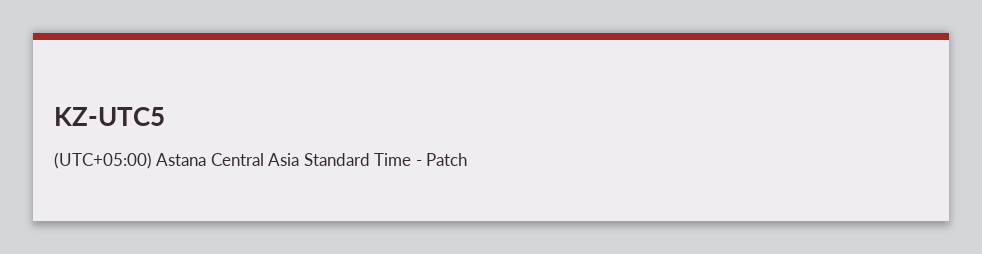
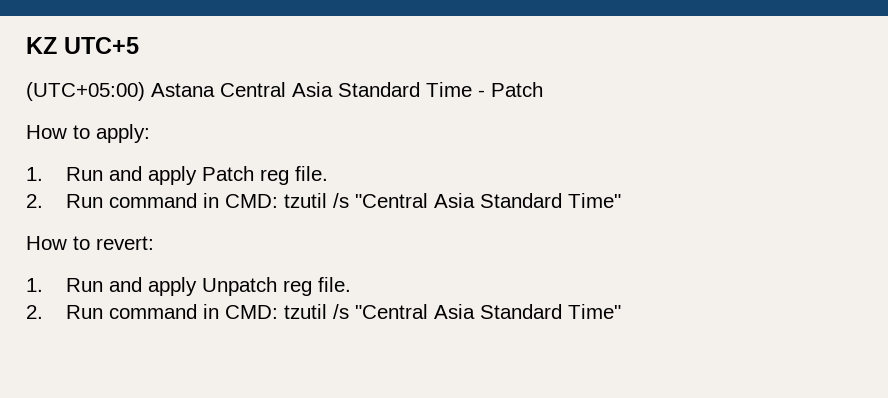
[54,107,165,126] KZ-UTC5 -> [26,37,139,54] KZ UTC+5
(468, 159) none -> [26,124,150,143] [26,166,329,185] [26,193,622,208] [26,236,154,250] [26,277,352,296] [26,304,622,319] // How to apply: // 1. Run and apply Patch reg file. // 2. Run command in CMD: tzutil /s "Central Asia Standard Time" // How to revert: // 1. Run and apply Unpatch reg file. // 2. Run command in CMD: tzutil /s "Central Asia Standard Time"

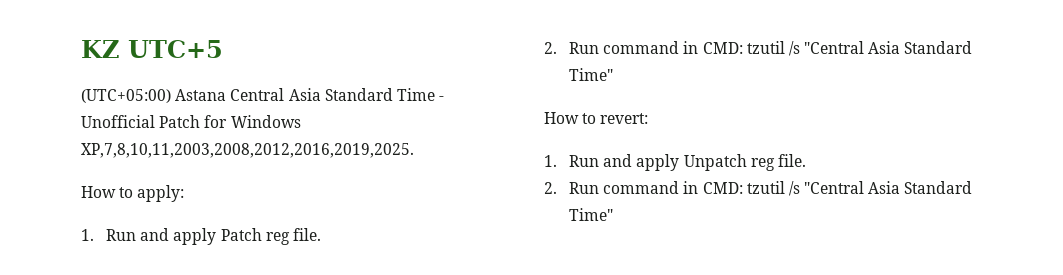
[491,82,543,97] Patch -> [81,115,301,128] [81,143,414,158] Unofficial Patch for Windows XP,7,8,10,11,2003,2008,2012,2016,2019,2025.

